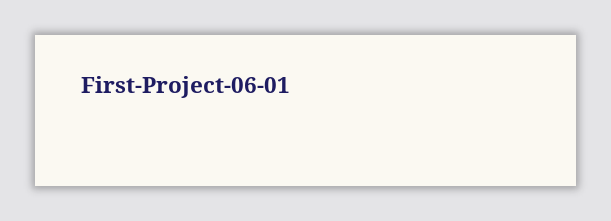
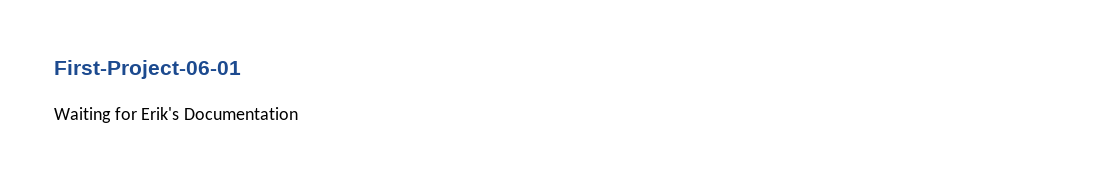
(290, 87) none -> [54,107,299,123] // Waiting for Erik's Documentation

